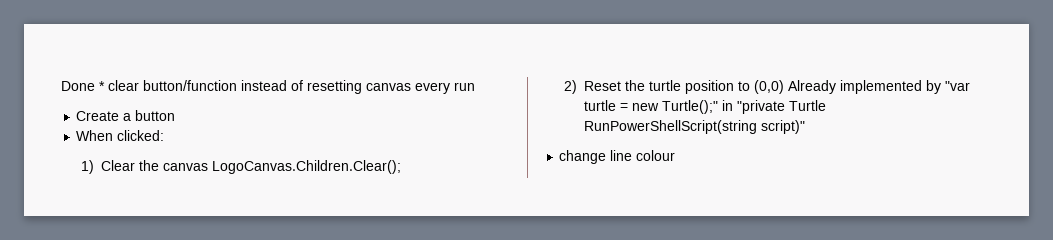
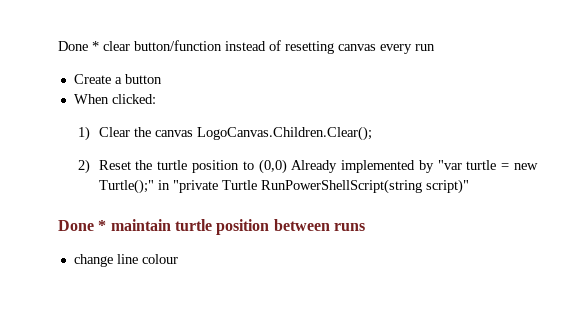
(806, 127) none -> [58,219,365,235] // Done * maintain turtle position between runs

